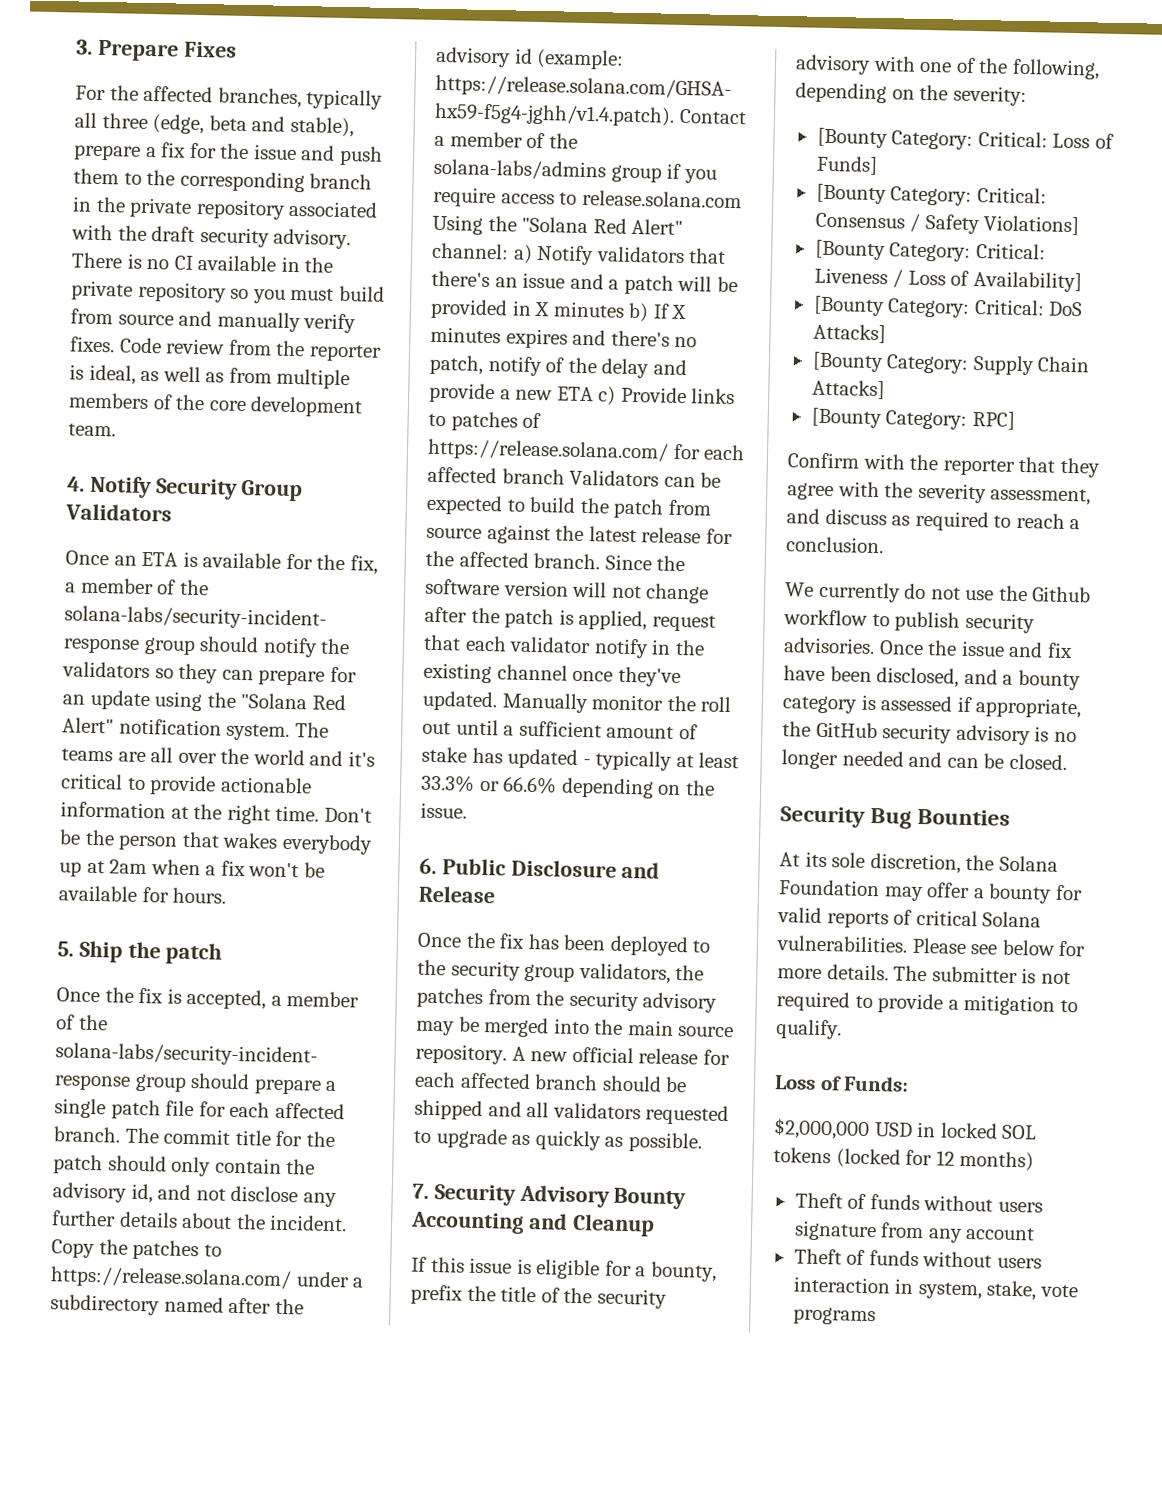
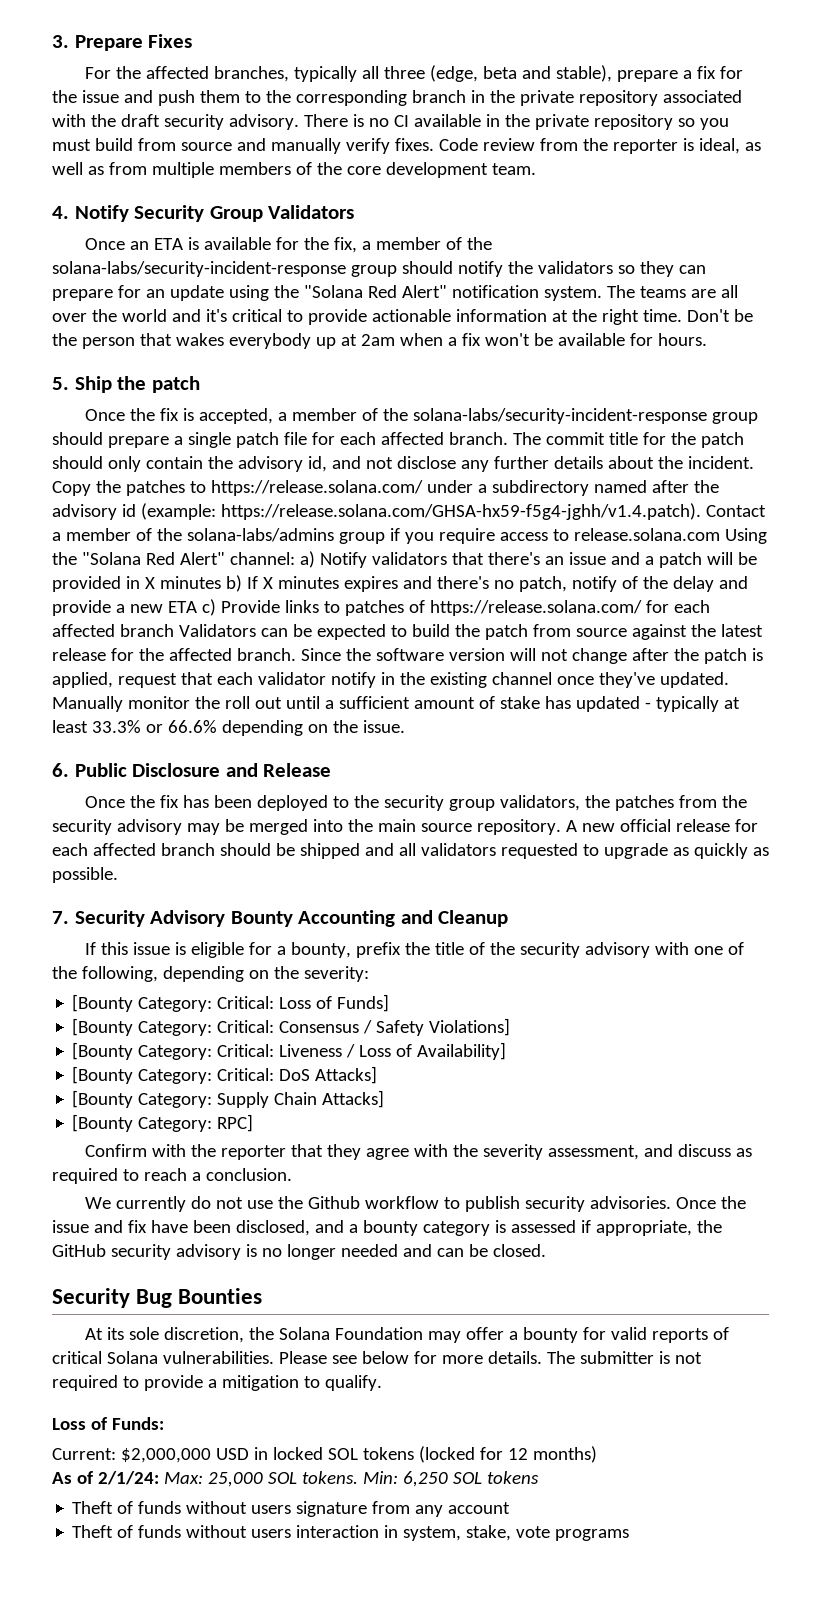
(910, 1083) none -> [52,1448,116,1460] Current:
(1035, 1161) none -> [52,1471,539,1487] // As of 2/1/24: Max: 25,000 SOL tokens. Min: 6,250 SOL tokens

